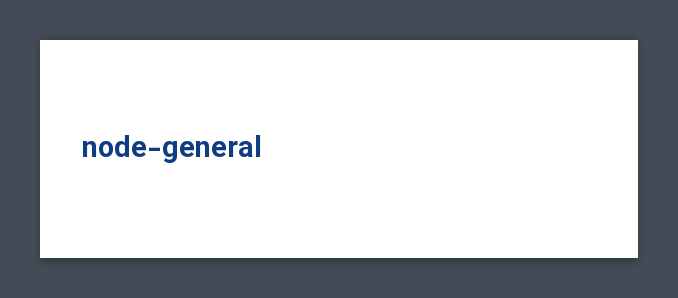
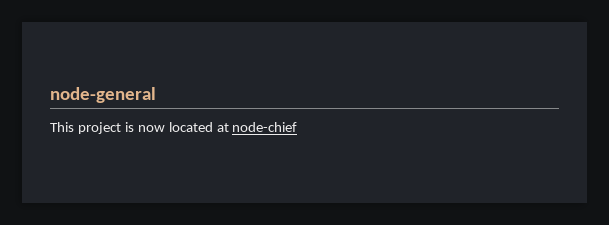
(262, 149) none -> [50,122,298,134] // This project is now located at node-chief

